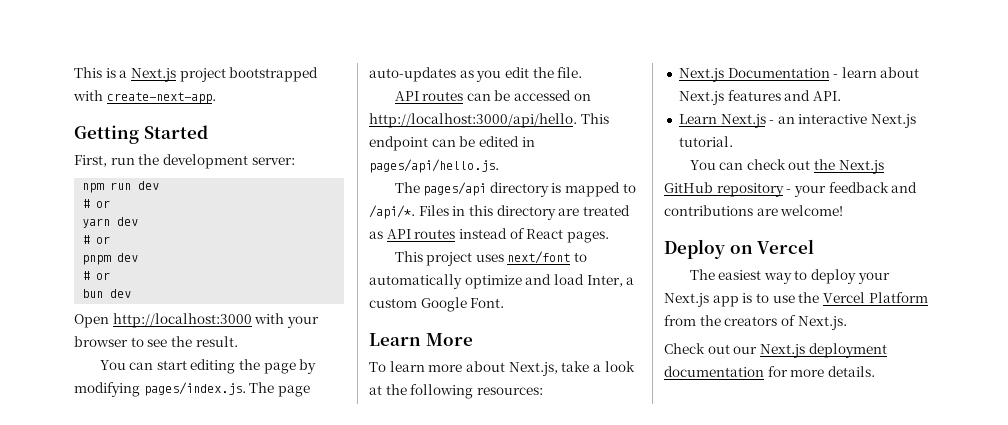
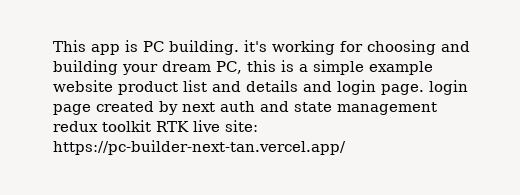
[74,67,319,82] [73,90,216,104] [74,125,208,144] [74,154,295,169] [82,181,160,193] [82,199,111,208] [82,217,139,228] [82,235,111,244] [82,253,139,265] [82,271,111,280] [82,289,132,298] [74,313,319,328] [74,336,238,347] [99,359,317,374] [74,382,310,397] [369,67,583,82] [394,90,591,101] [369,113,609,128] [369,136,535,151] [369,159,499,173] [394,182,636,197] [369,205,630,220] [369,228,609,243] [394,251,588,266] [369,274,635,289] [369,297,505,312] [369,333,473,346] [369,361,635,376] [369,384,543,399] [678,67,920,82] [678,90,841,105] [678,114,917,128] [678,136,733,147] [689,159,884,174] [664,182,918,197] [664,205,844,216] [664,239,815,259] [689,269,890,284] [664,292,928,307] [664,315,847,330] [664,343,887,358] [664,366,875,377] This is a Next.js project bootstrapped with create-next-app. // Getting Started // First, run the development server: // npm run dev // # or // yarn dev // # or // pnpm dev // # or // bun dev // Open http://localhost:3000 with your browser to see the result. // You can start editing the page by modifying pages/index.js. The page auto-updates as you edit the file. // API routes can be accessed on http://localhost:3000/api/hello. This endpoint can be edited in pages/api/hello.js. // The pages/api directory is mapped to /api/*. Files in this directory are treated as API routes instead of React pages. // This project uses next/font to automatically optimize and load Inter, a custom Google Font. // Learn More // To learn more about Next.js, take a look at the following resources: // Next.js Documentation - learn about Next.js features and API. // Learn Next.js - an interactive Next.js tutorial. // You can check out the Next.js GitHub repository - your feedback and contributions are welcome! // Deploy on Vercel // The easiest way to deploy your Next.js app is to use the Vercel Platform from the creators of Next.js. // Check out our Next.js deployment documentation for more details. -> [53,40,470,55] [53,60,433,75] [53,80,468,95] [53,101,437,115] [53,120,258,132] [53,140,346,155] This app is PC building. it's working for choosing and building your dream PC, this is a simple example website product list and details and login page. login page created by next auth and state management redux toolkit RTK live site: https://pc-builder-next-tan.vercel.app/

